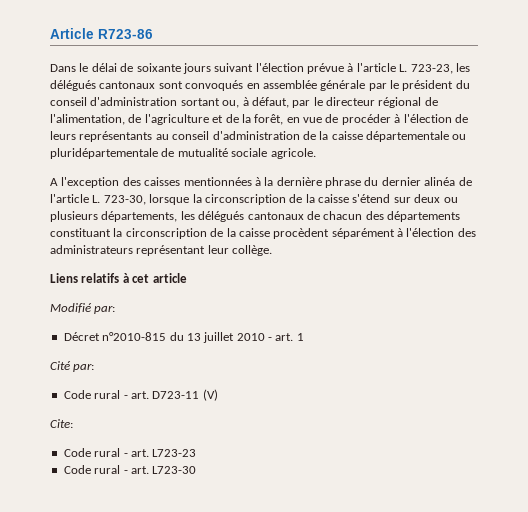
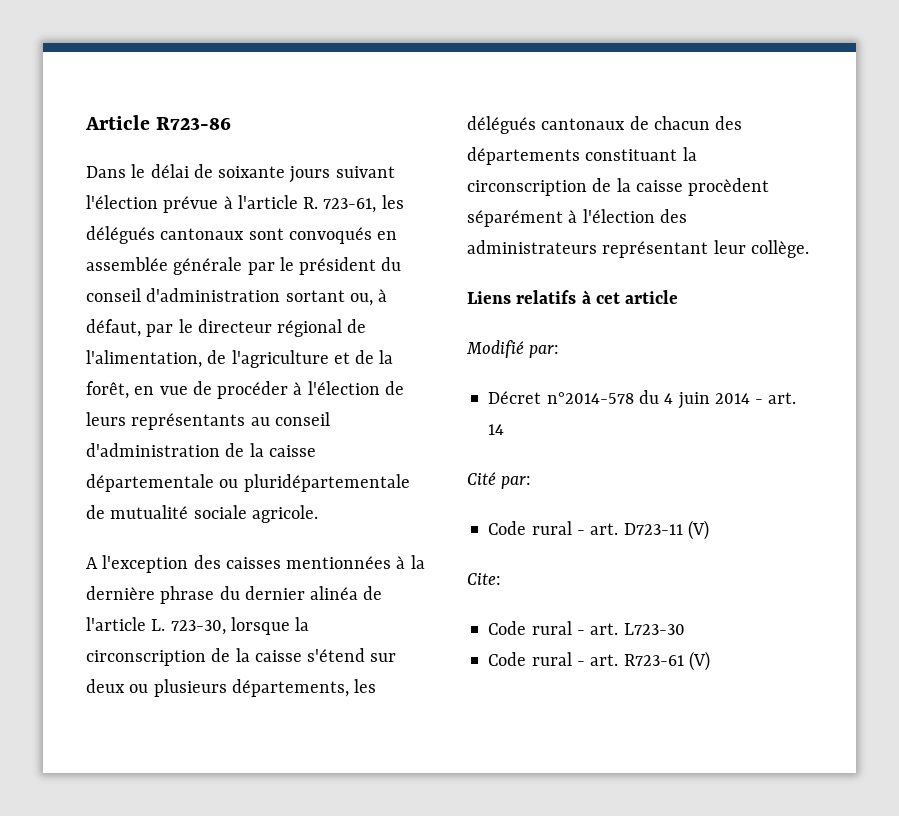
[399,64,453,74] L. 723-23, -> [303,197,377,213] R. 723-61,
[102,332,304,343] n°2010-815 du 13 juillet 2010 - art. 1 -> [546,390,797,409] [488,424,505,435] n°2014-578 du 4 juin 2014 - art. 14
[152,449,197,457] [63,465,197,474] L723-23 // Code rural - art. L723-30 -> [623,623,685,635] [488,651,710,671] L723-30 // Code rural - art. R723-61 (V)

